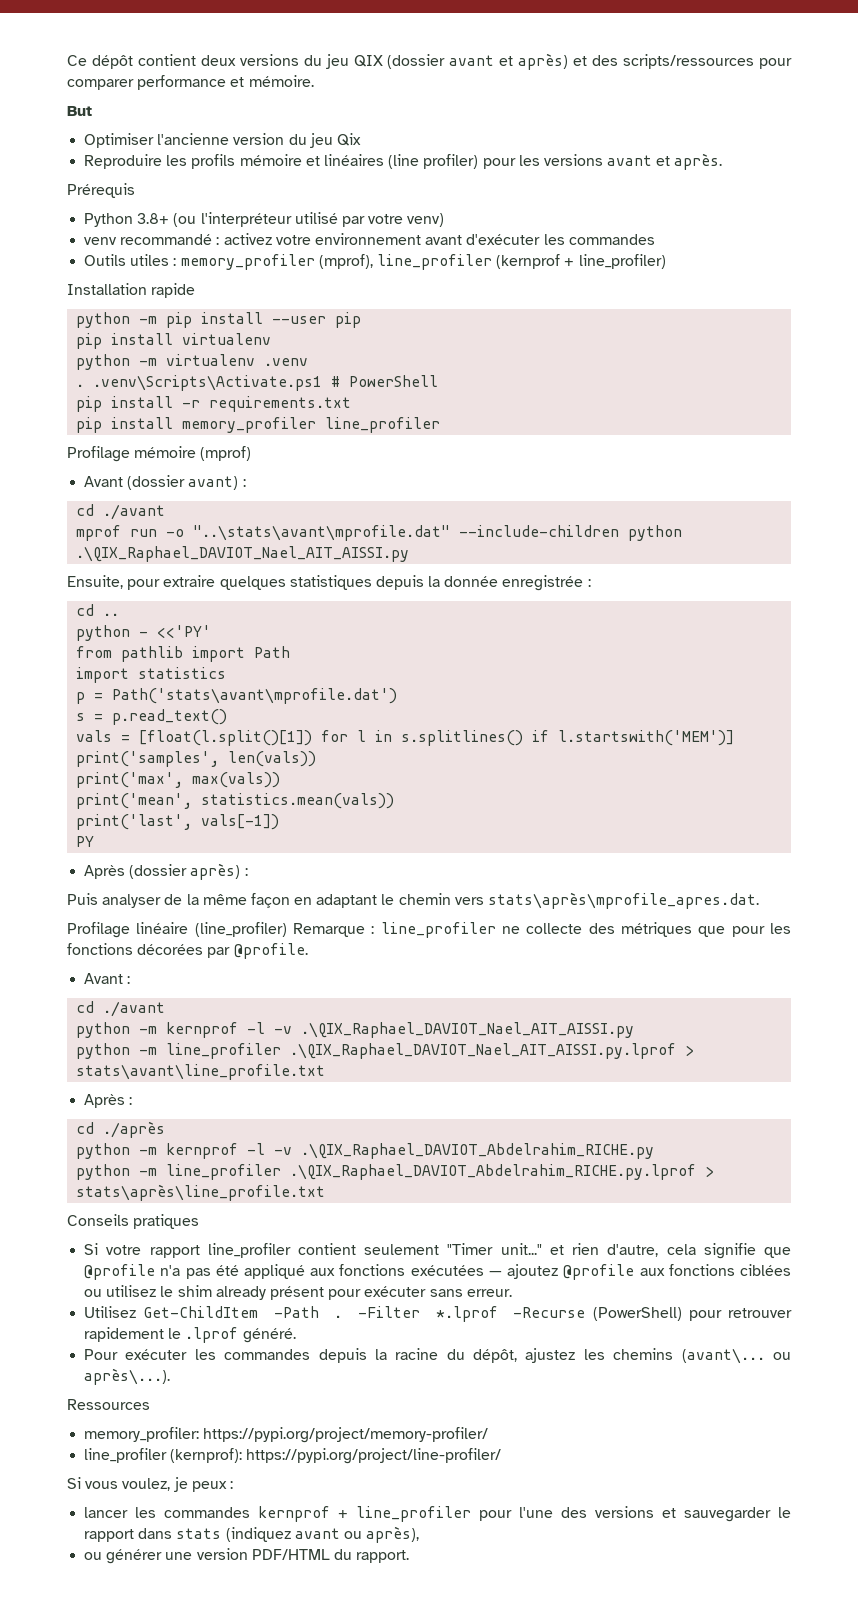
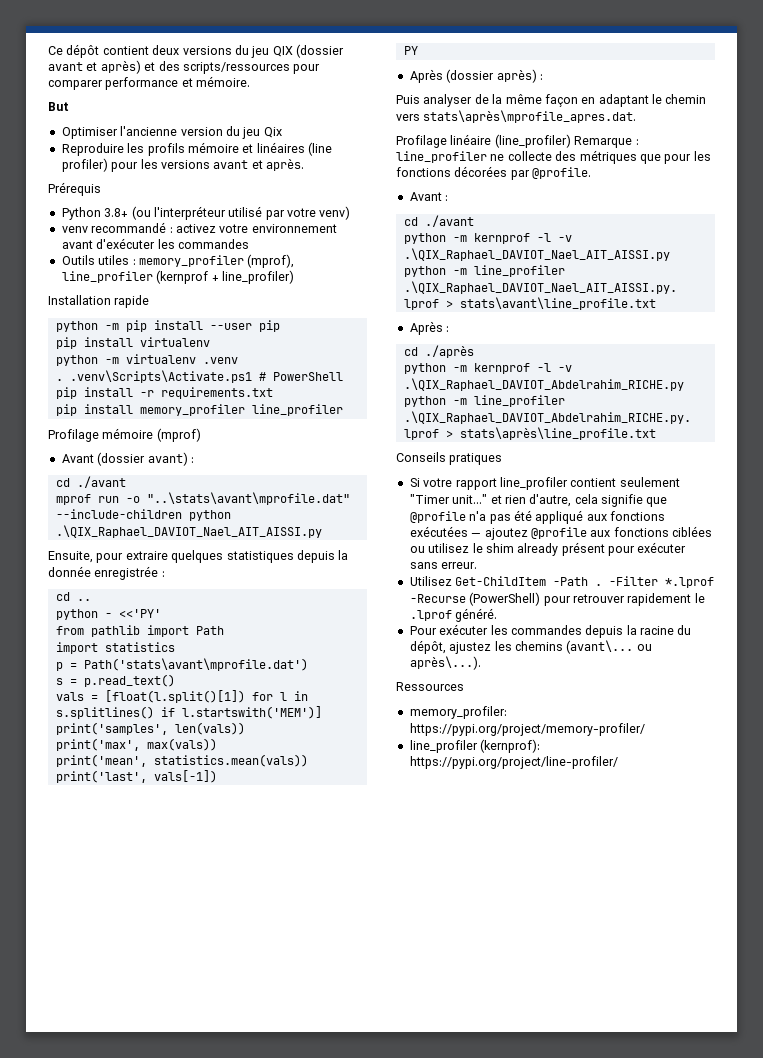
[67,1477,233,1492] [84,1506,791,1522] [84,1526,420,1543] [84,1548,410,1564] // Si vous voulez, je peux : // lancer les commandes kernprof + line_profiler pour l'une des versions et sauvegarder le rapport dans stats (indiquez avant ou après), // ou générer une version PDF/HTML du rapport. -> (618, 762) none

